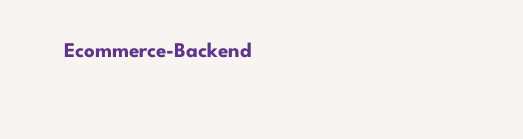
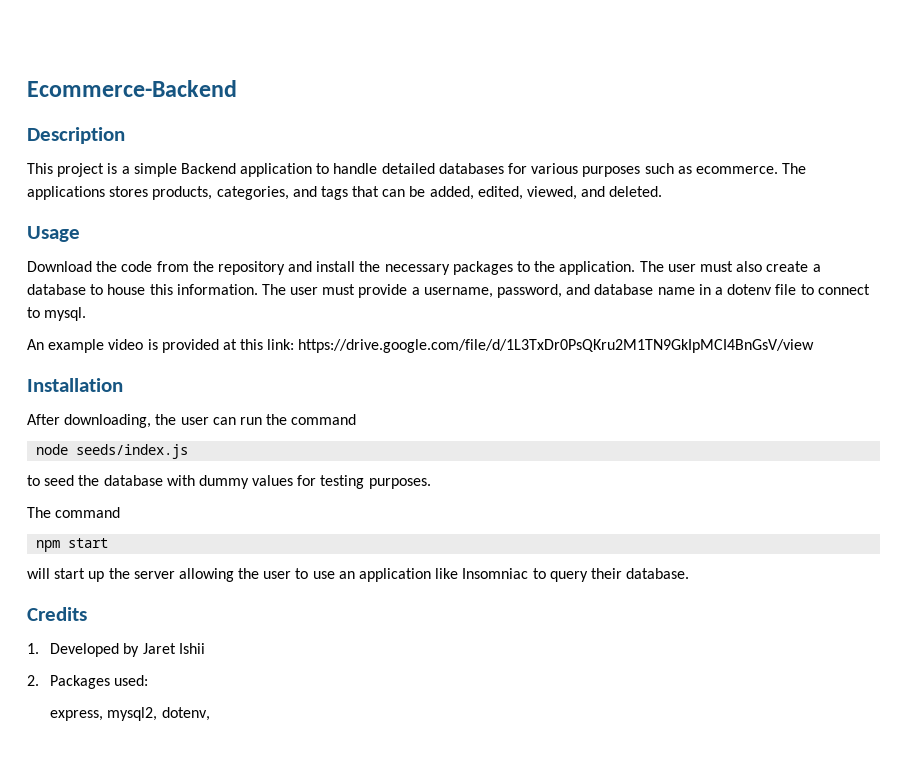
(252, 50) none -> [27,127,125,144] [27,163,807,177] [27,186,663,200] [27,226,80,242] [27,261,821,275] [27,284,870,298] [27,307,87,321] [27,339,815,353] [27,378,123,392] [27,414,357,428] [36,444,189,459] [27,475,431,489] [27,507,121,518] [36,538,109,552] [27,568,690,582] [27,607,87,621] [27,643,205,657] [27,675,149,689] [50,707,210,721] // Description // This project is a simple Backend application to handle detailed databases for various purposes such as ecommerce. The applications stores products, categories, and tags that can be added, edited, viewed, and deleted. // Usage // Download the code from the repository and install the necessary packages to the application. The user must also create a database to house this information. The user must provide a username, password, and database name in a dotenv file to connect to mysql. // An example video is provided at this link: https://drive.google.com/file/d/1L3TxDr0PsQKru2M1TN9GkIpMCI4BnGsV/view // Installation // After downloading, the user can run the command // node seeds/index.js // to seed the database with dummy values for testing purposes. // The command // npm start // will start up the server allowing the user to use an application like Insomniac to query their database. // Credits // 1. Developed by Jaret Ishii // 2. Packages used: // express, mysql2, dotenv,

